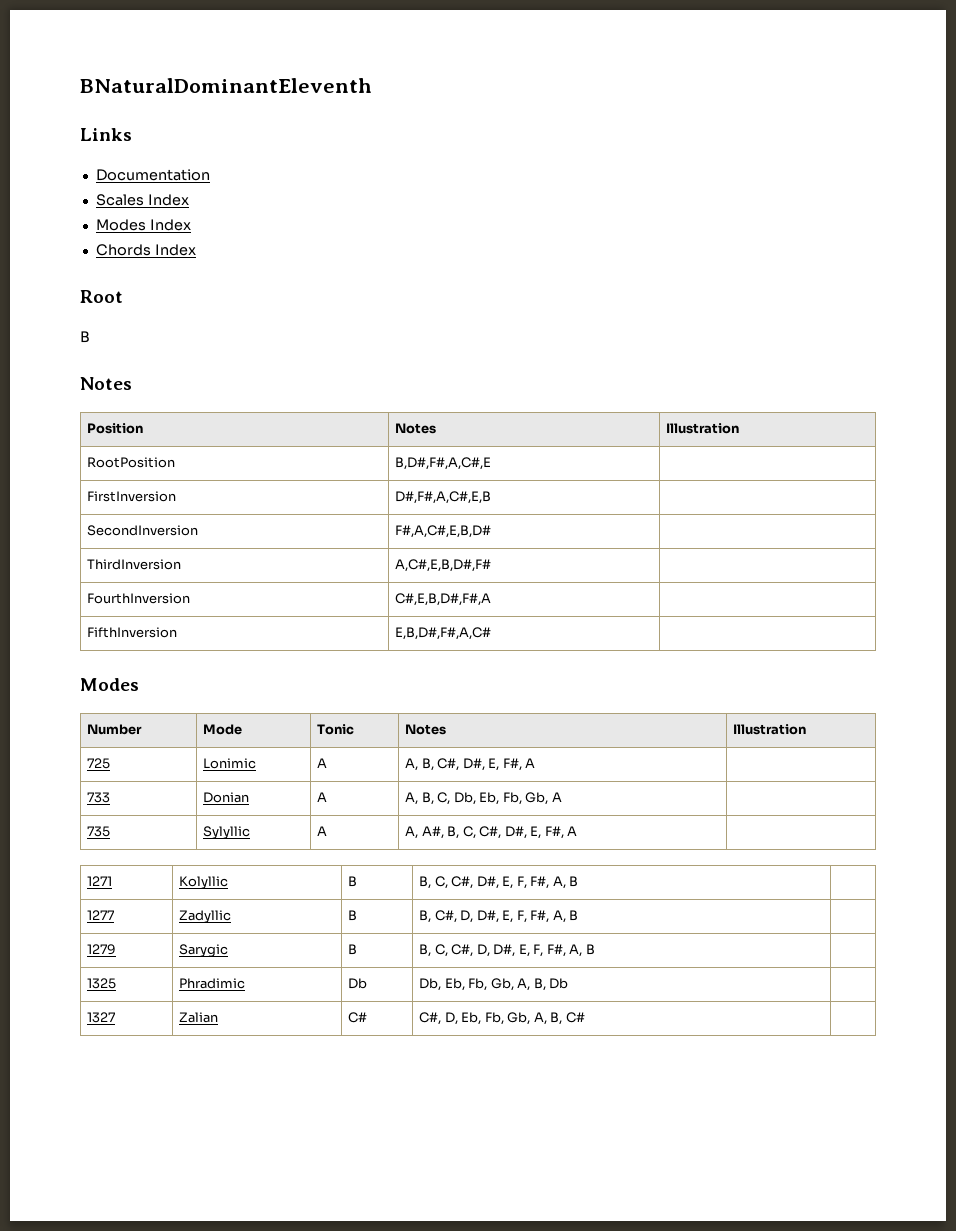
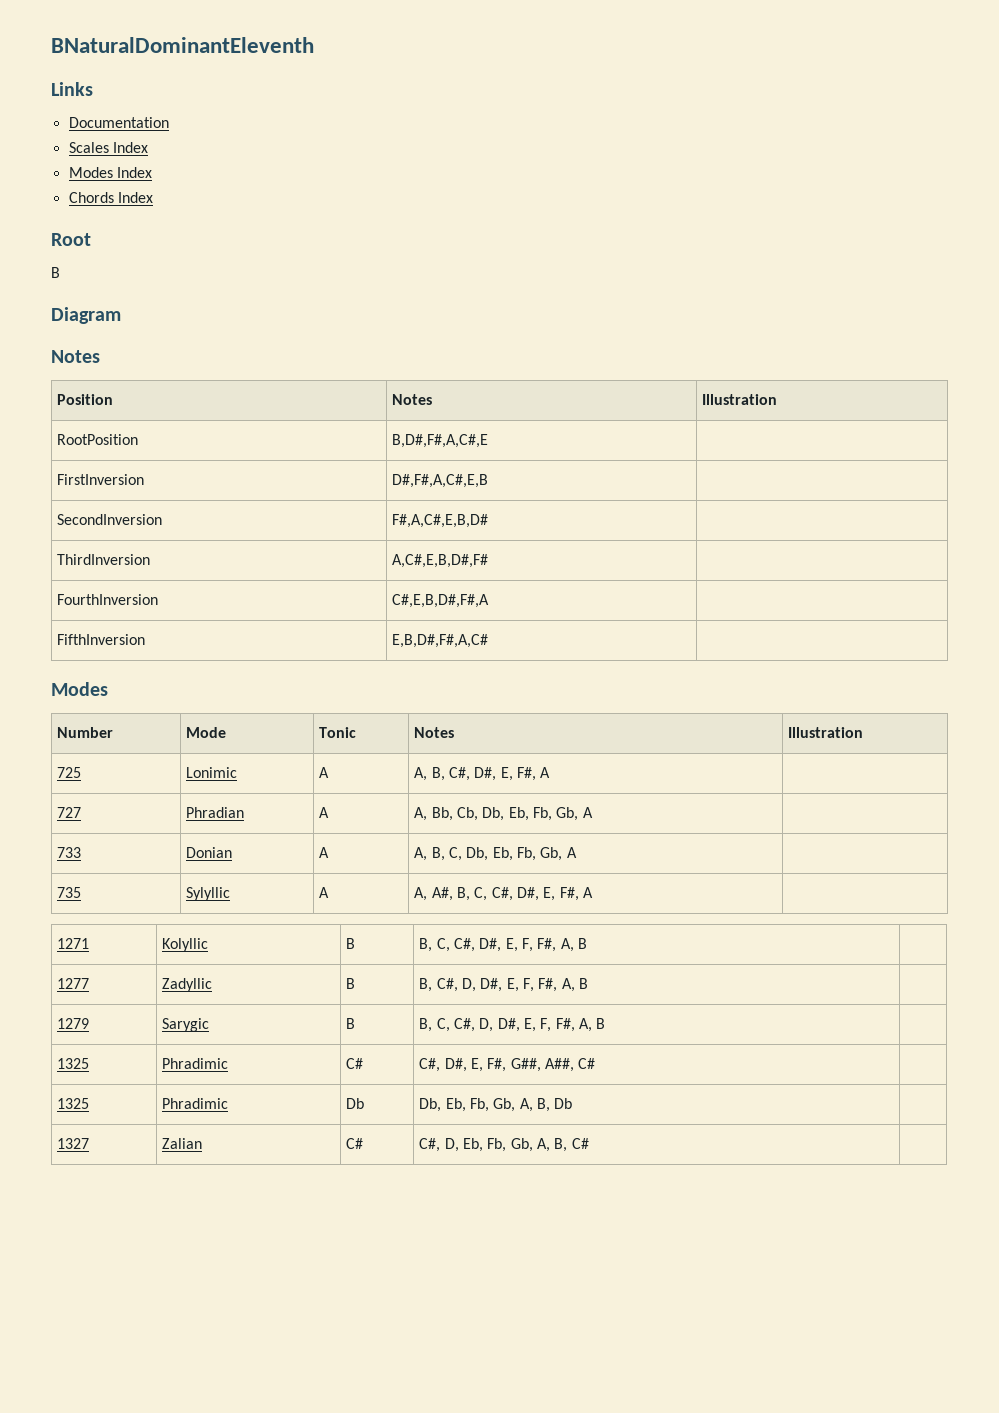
(90, 337) none -> [51,307,121,324] // Diagram
(536, 763) none -> [57,807,82,818] [186,807,245,818] [319,807,330,818] [414,807,593,821] // 727 | Phradian | A | A, Bb, Cb, Db, Eb, Fb, Gb, A |
(595, 949) none -> [57,1058,90,1069] [162,1058,229,1069] [346,1058,364,1069] [419,1058,596,1072] // 1325 | Phradimic | C# | C#, D#, E, F#, G##, A##, C# |

